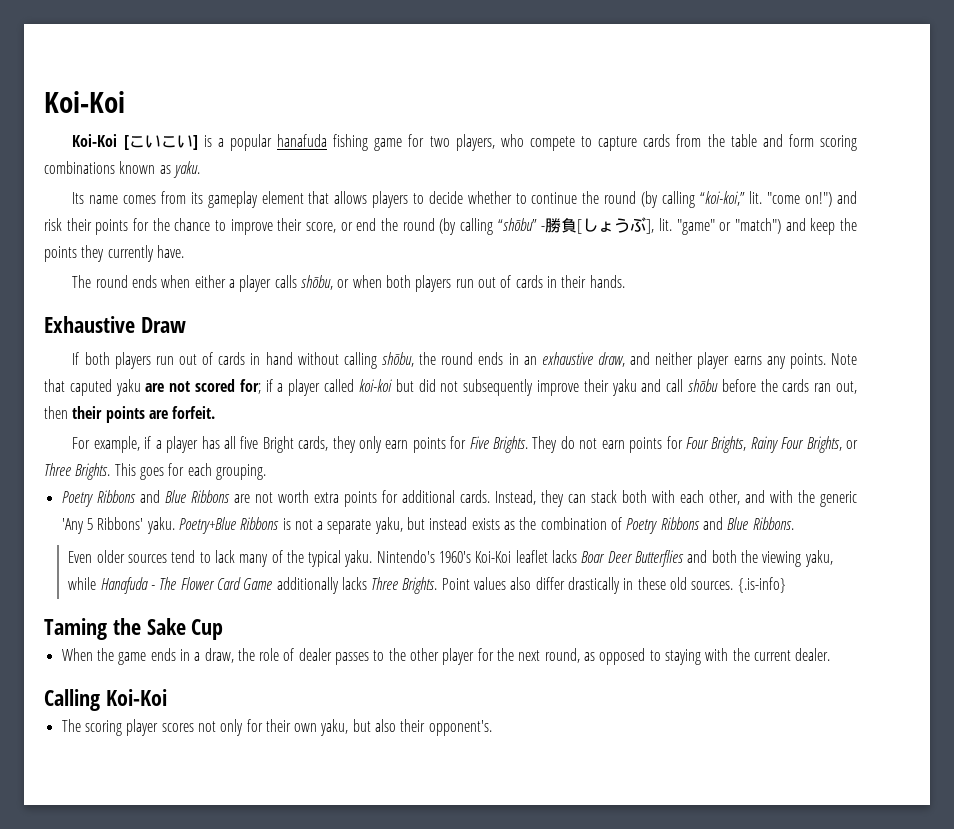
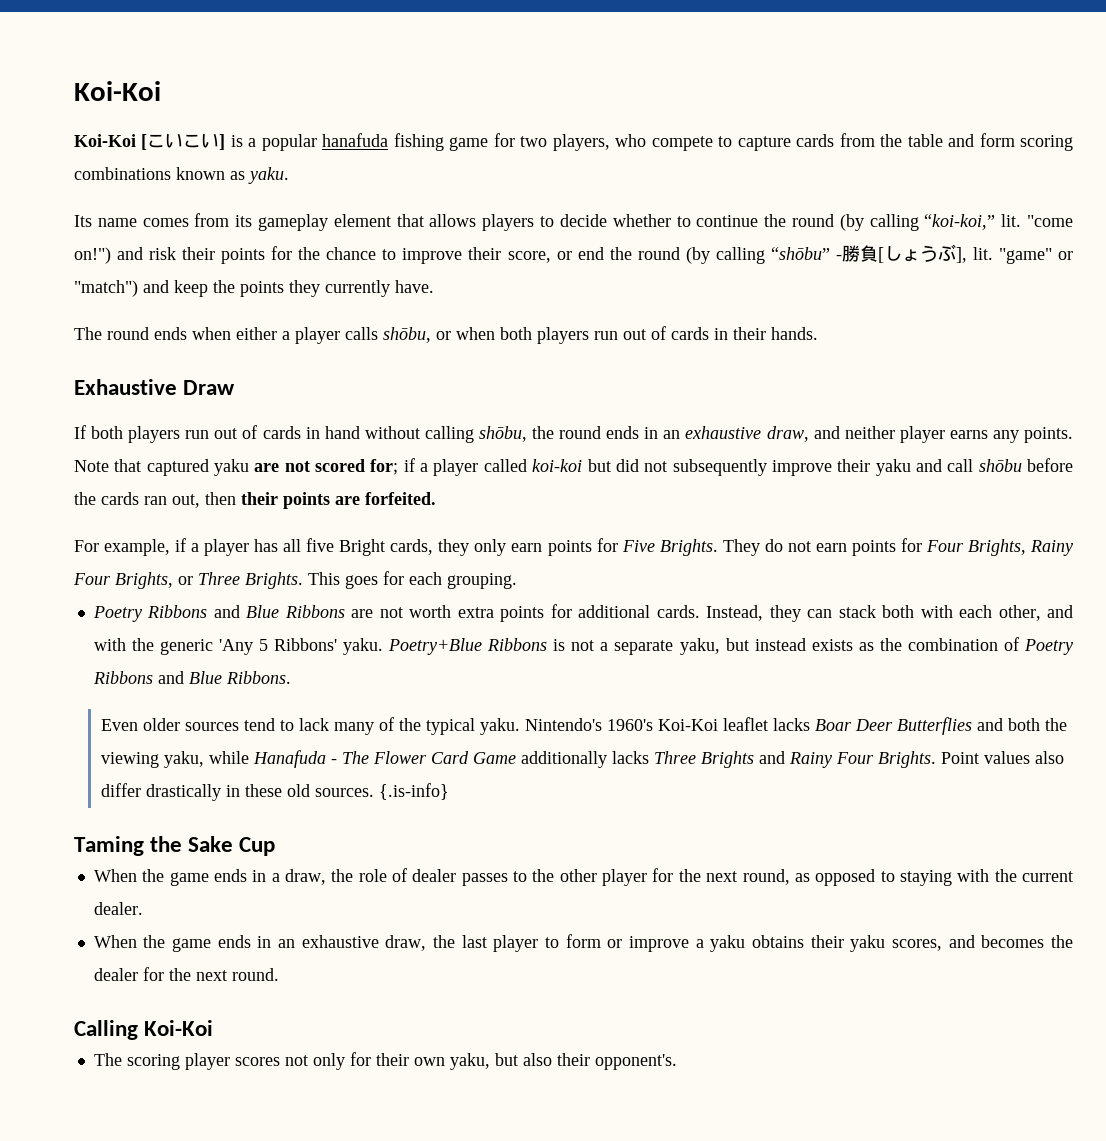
[69,379,112,396] caputed -> [146,459,209,476] captured
[172,406,216,419] forfeit. -> [365,492,436,505] forfeited.
(399, 583) none -> [701,751,875,768] Brights and Rainy Four
(831, 654) none -> [93,934,1073,952] [93,967,279,981] // When the game ends in an exhaustive draw, the last player to form or improve a yaku obtains their yaku scores, and becomes the dealer for the next round.

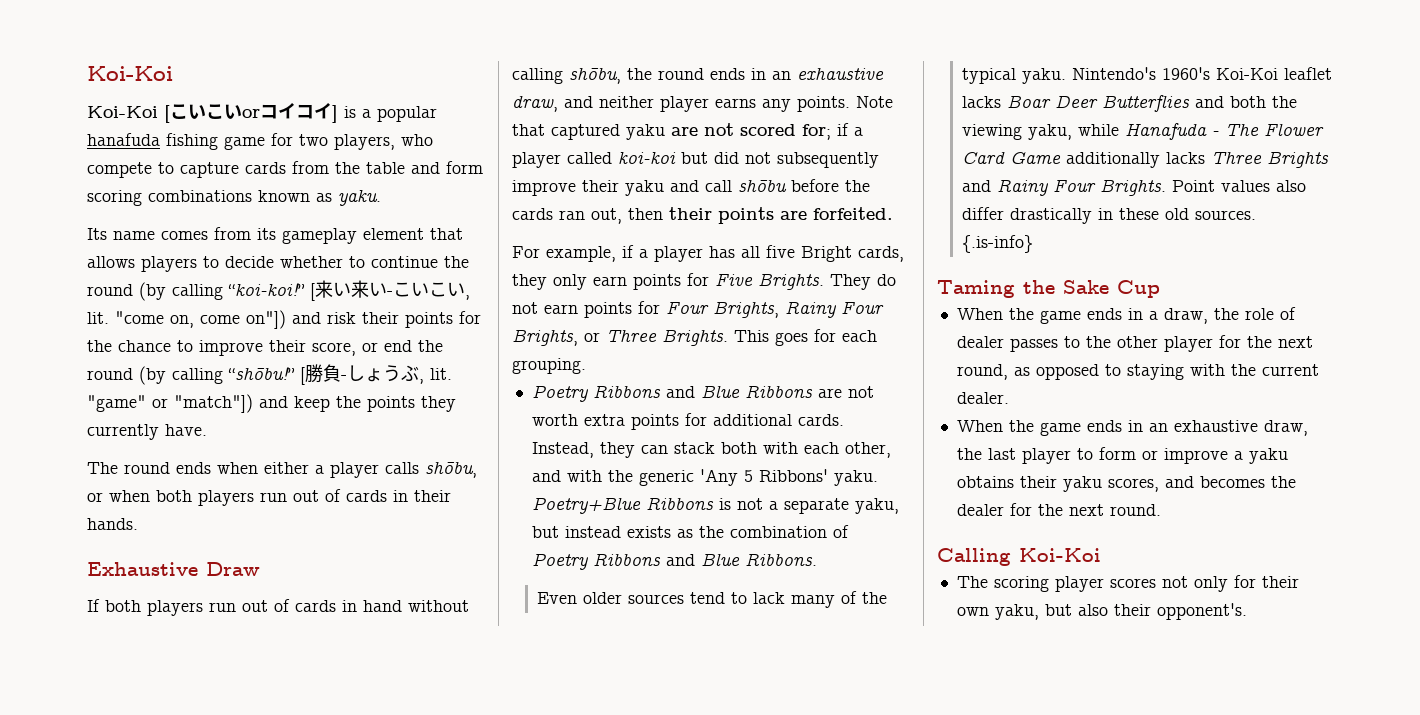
(220, 140) none -> [242,103,332,119] orコイコイ
[924,214,1074,230] [74,247,111,264] “koi-koi,” lit. "come on!") -> [228,280,470,301] [87,310,286,329] “koi-koi!” [来い来い-こいこい, lit. "come on, come on"])
[770,245,884,263] “shōbu” -勝負[ -> [228,364,347,385] “shōbu!” [勝負-
[955,247,967,263] ], -> [419,379,424,384] ,
[74,280,138,297] "match") -> [174,394,253,413] "match"])

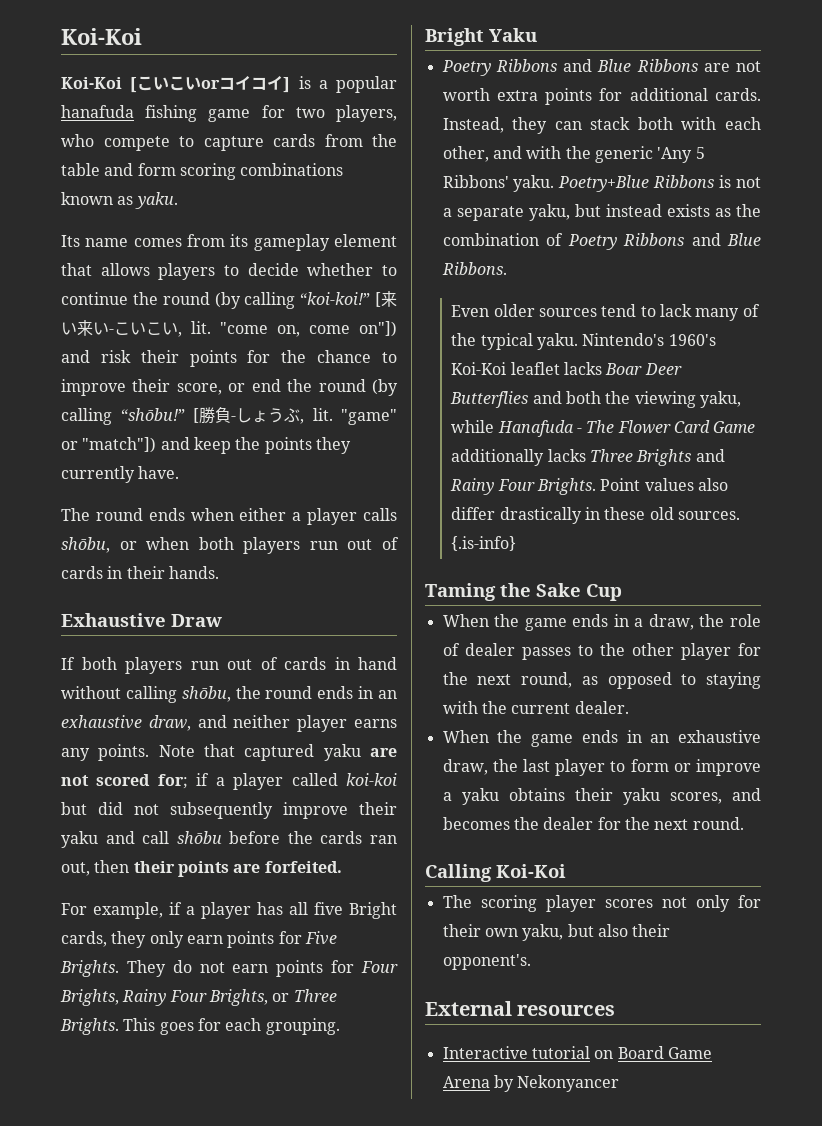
(586, 366) none -> [425,28,537,46] // Bright Yaku
(1247, 611) none -> [425,1001,616,1016] [442,1046,712,1059] [442,1075,620,1092] // External resources // Interactive tutorial on Board Game Arena by Nekonyancer

